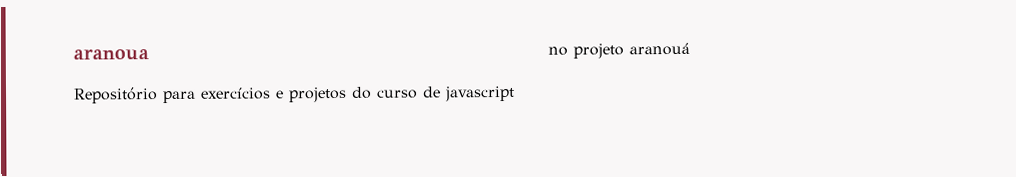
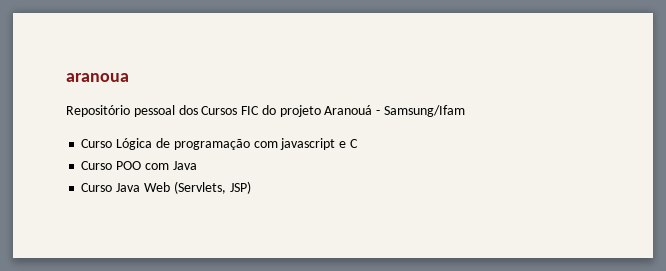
[163,85,515,104] [548,42,690,59] para exercícios e projetos do curso de javascript no projeto aranouá -> [133,105,466,117] [81,138,358,150] [81,161,197,170] [81,181,251,194] pessoal dos Cursos FIC do projeto Aranouá - Samsung/Ifam // Curso Lógica de programação com javascript e C // Curso POO com Java // Curso Java Web (Servlets, JSP)

